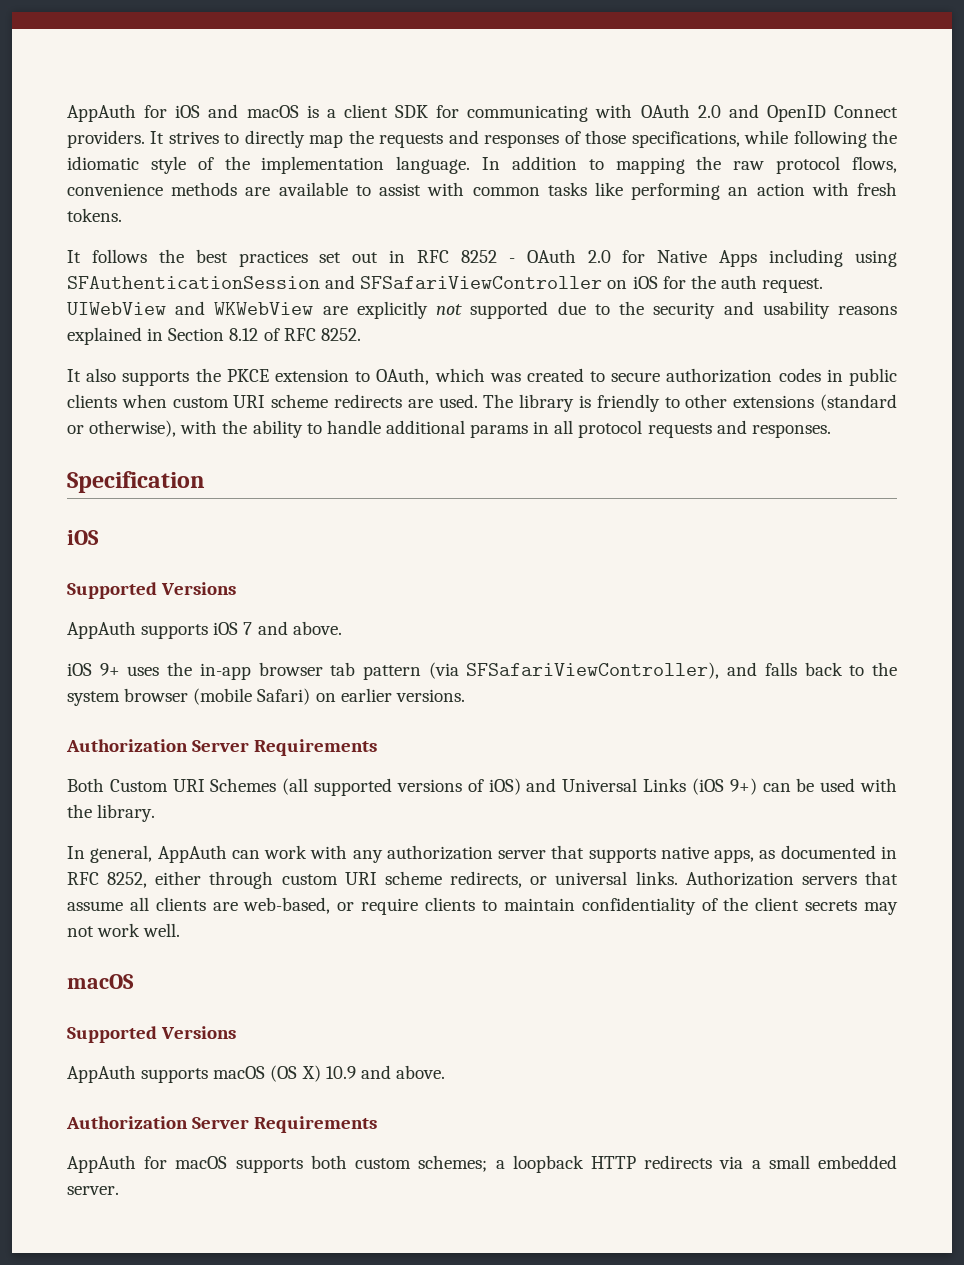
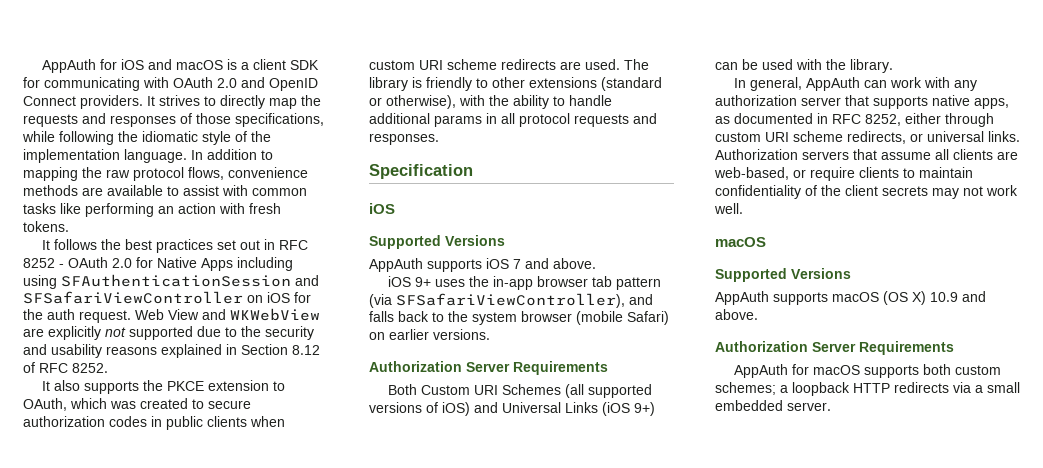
[67,302,166,315] UIWebView -> [135,309,199,320] Web View

